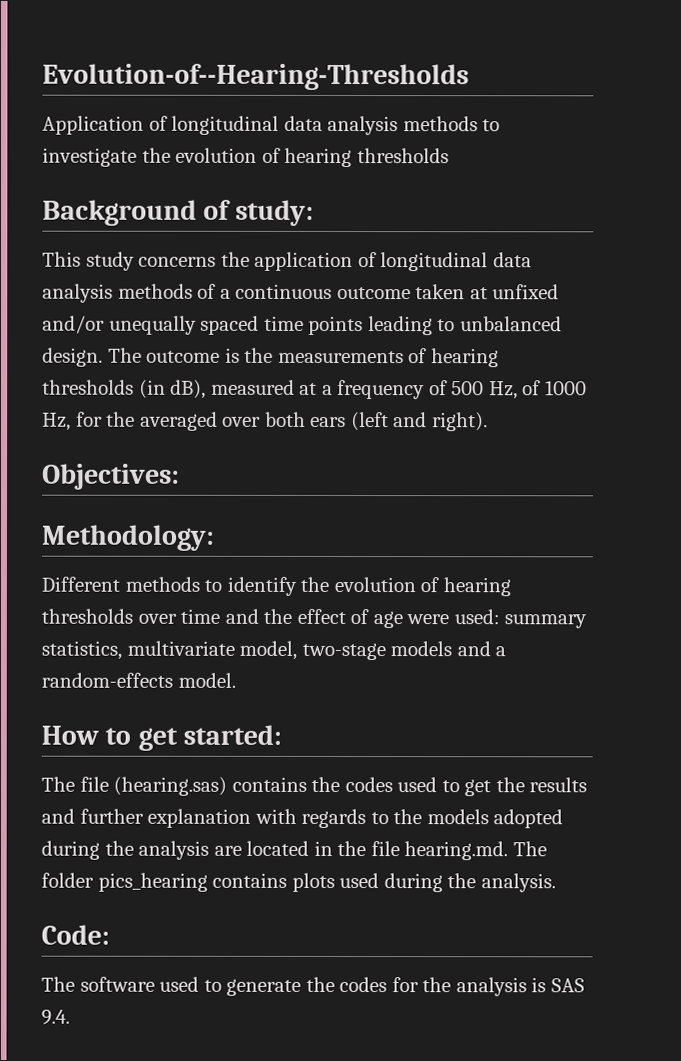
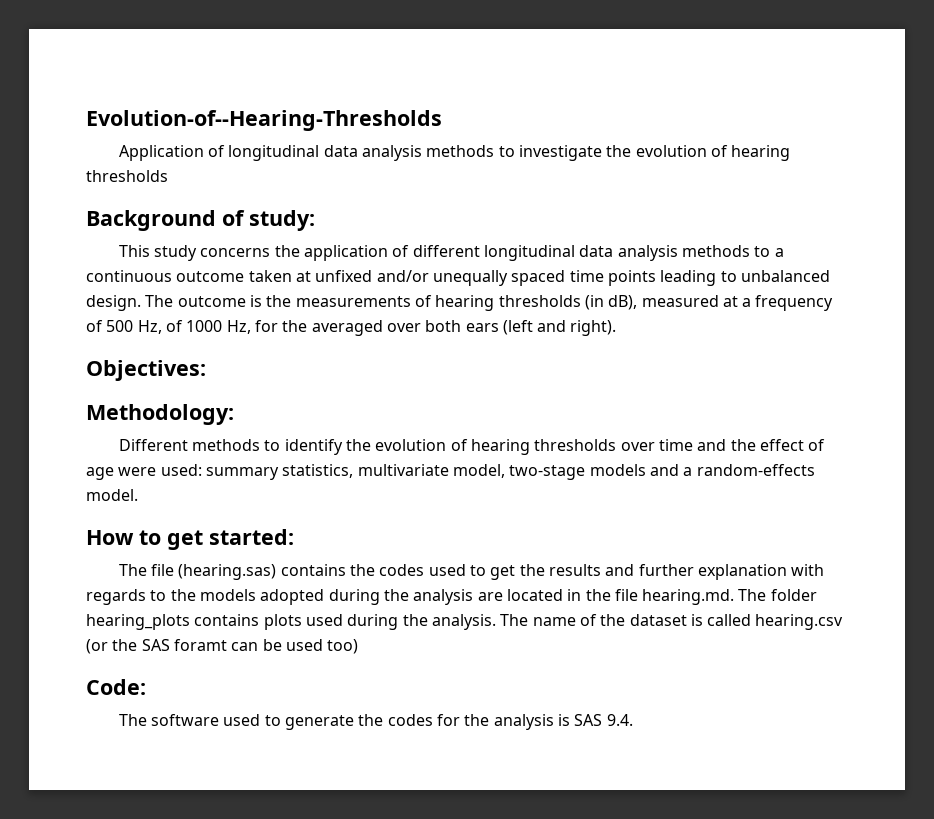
[380,252,532,272] [42,283,217,303] longitudinal data analysis methods of -> [412,245,771,261] different longitudinal data analysis methods to
[97,872,208,892] pics_hearing -> [86,614,190,630] hearing_plots
(556, 883) none -> [500,614,844,630] [86,639,359,654] The name of the dataset is called hearing.csv (or the SAS foramt can be used too)

